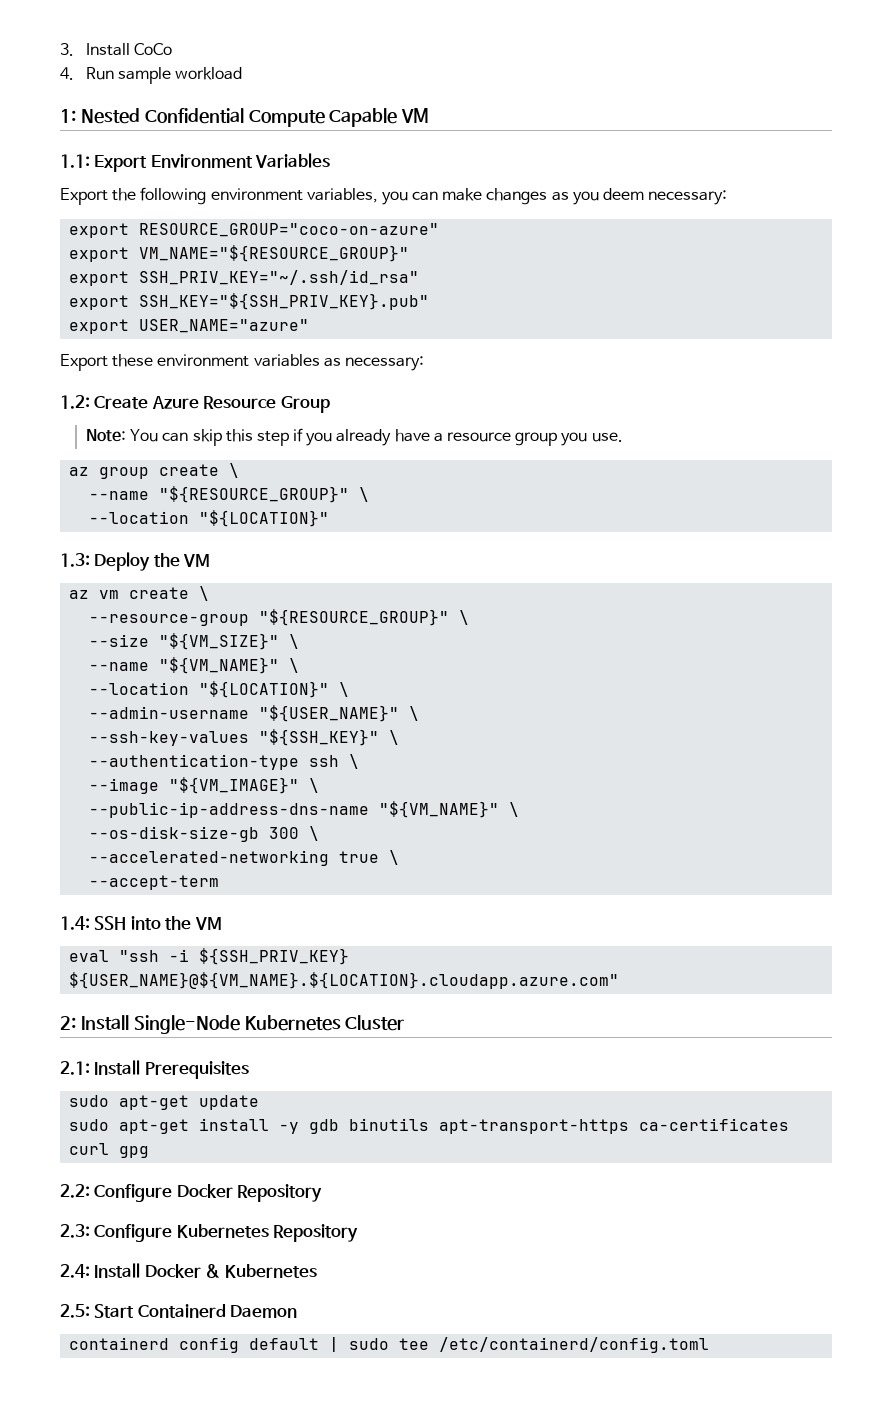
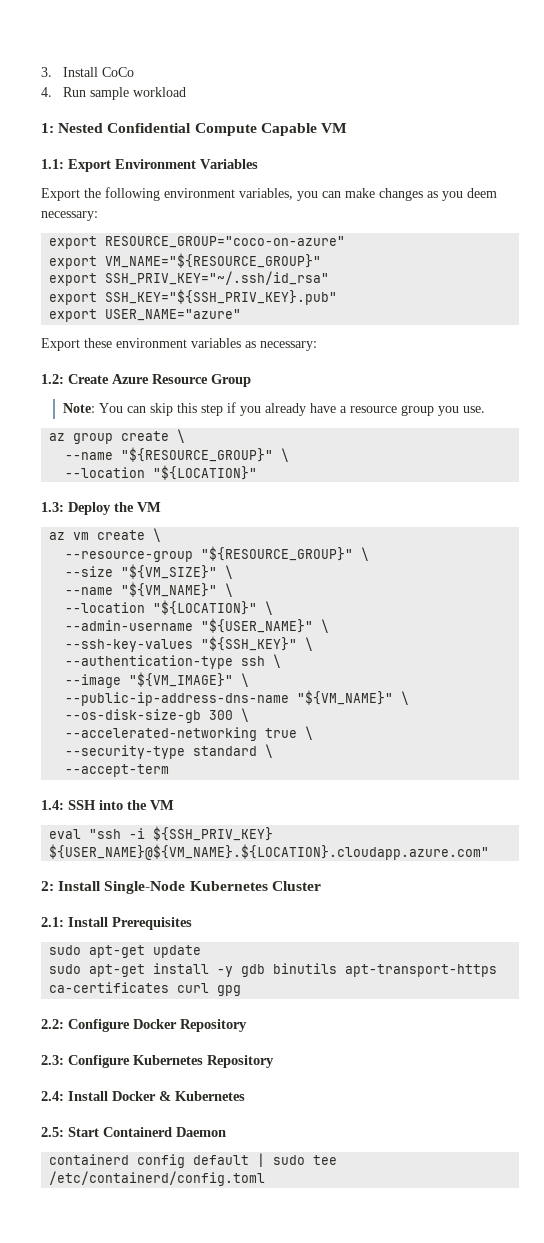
(400, 857) none -> [65,744,274,759] // --security-type standard \

